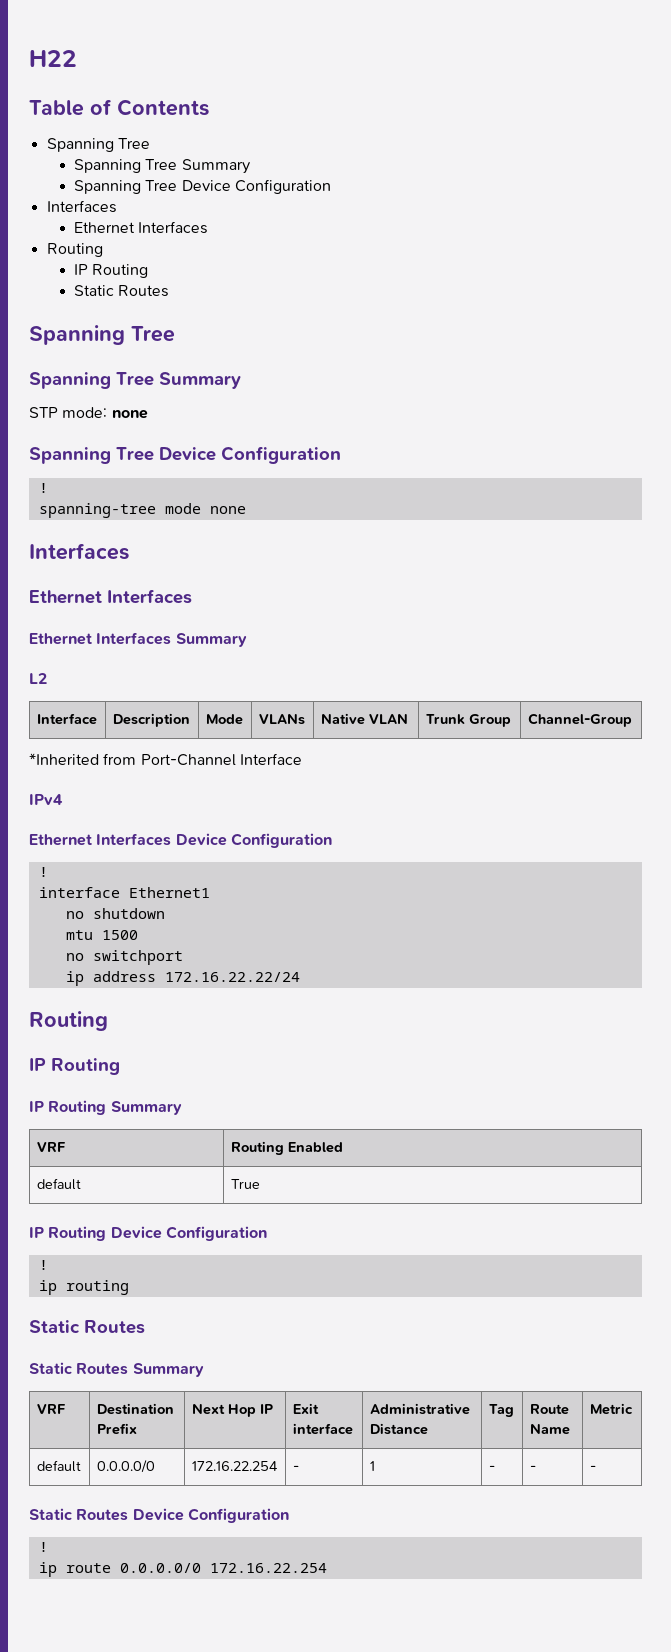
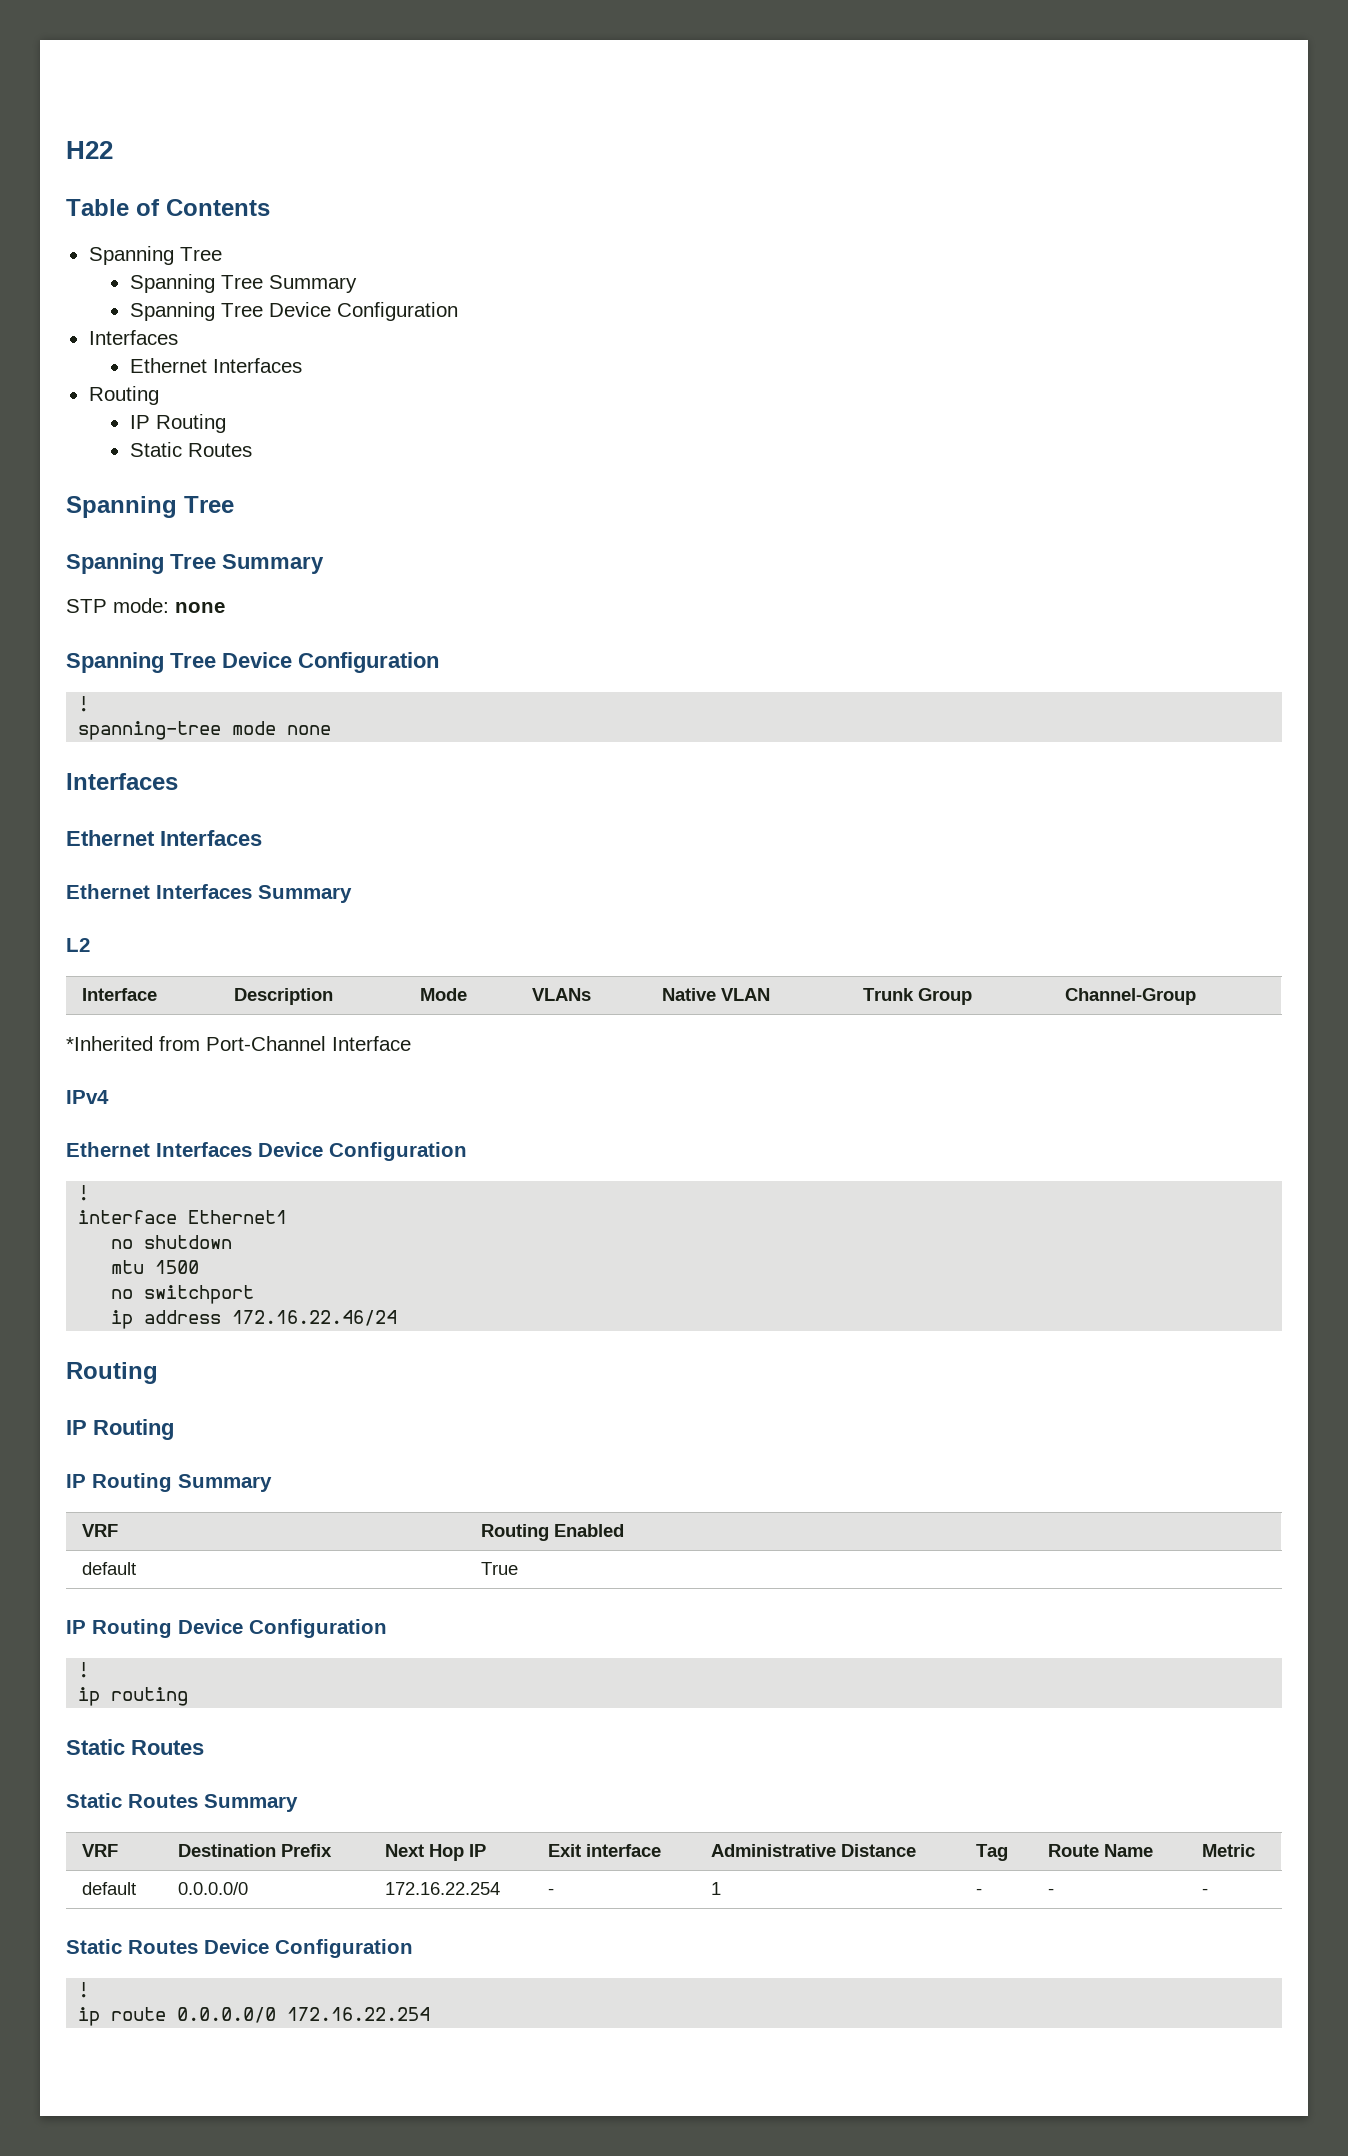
[164,972,300,982] 172.16.22.22/24 -> [232,1310,398,1326] 172.16.22.46/24

